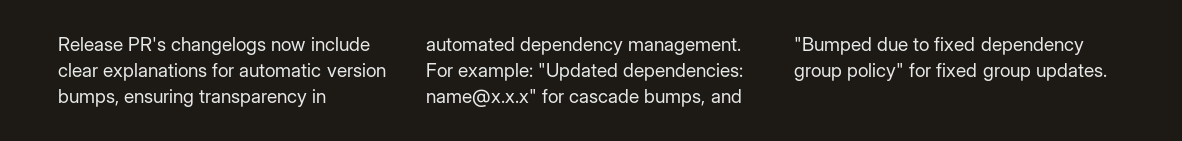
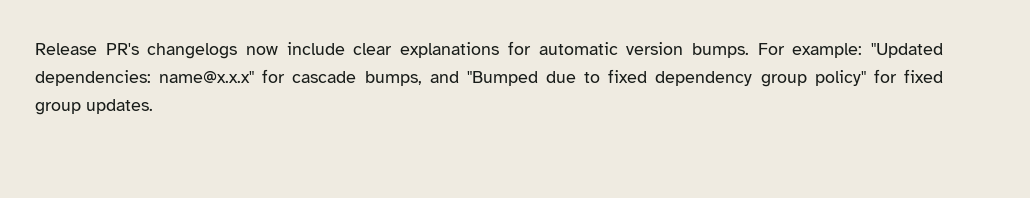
[58,89,327,107] [426,37,742,55] bumps, ensuring transparency in automated dependency management. -> [691,43,749,58] bumps.

